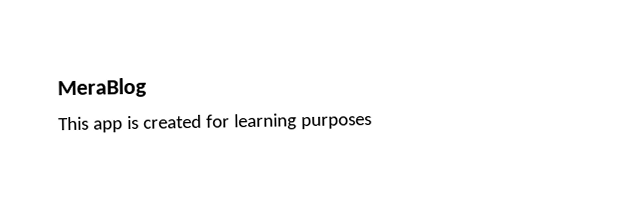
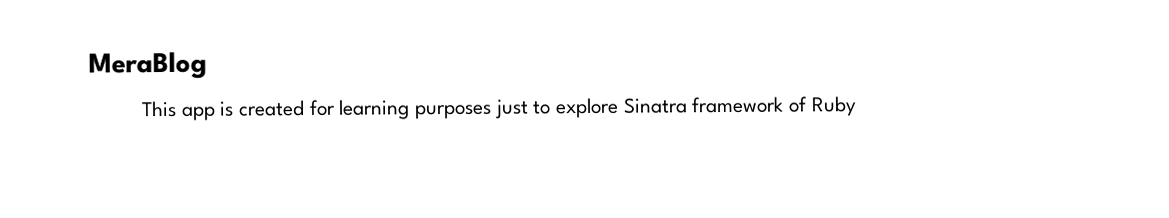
(372, 122) none -> [493,96,857,119] just to explore Sinatra framework of Ruby

